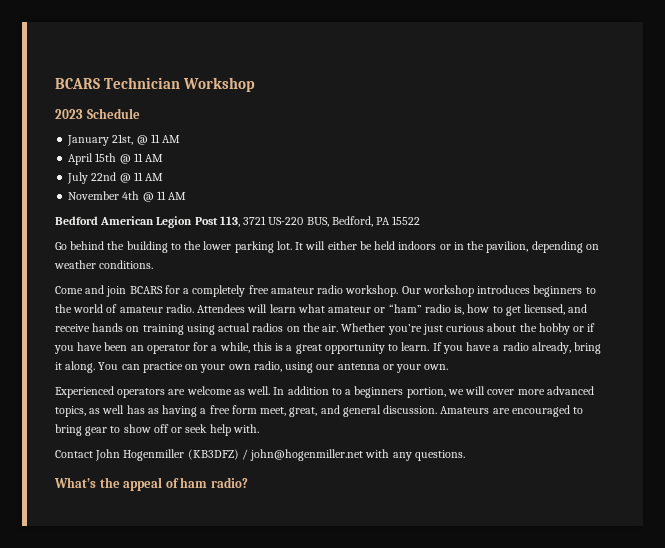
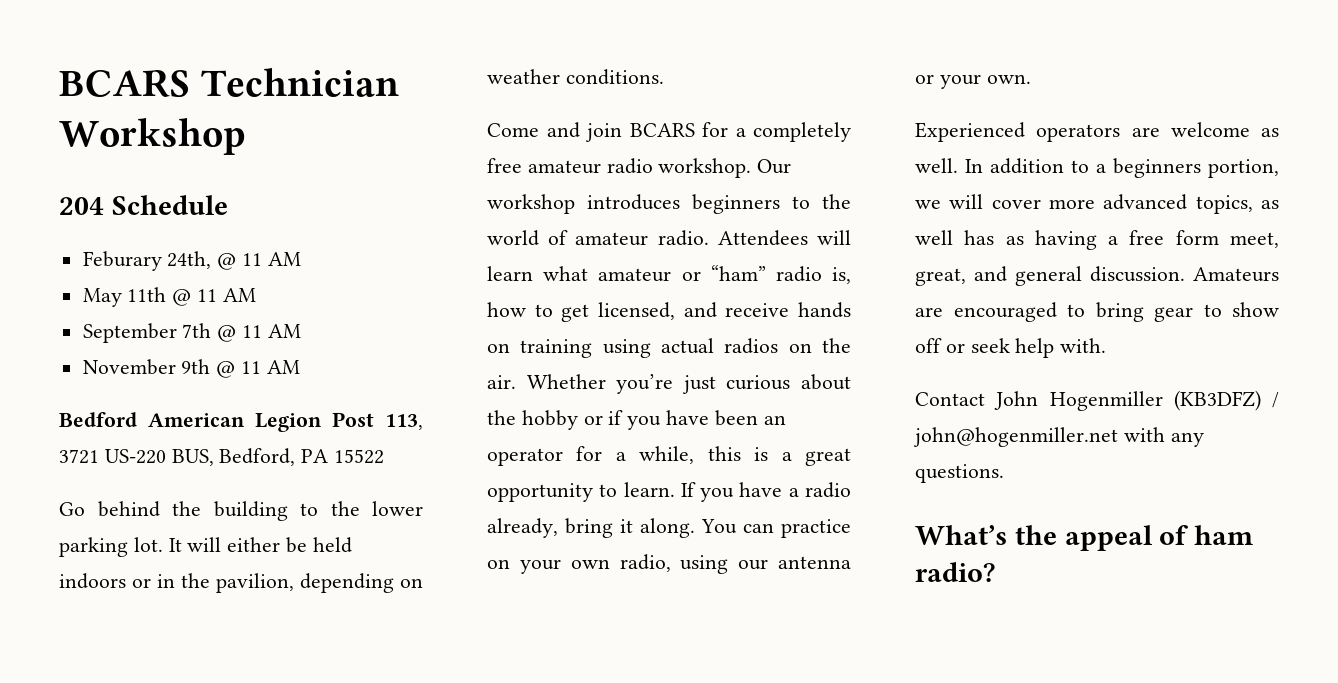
[55,109,83,119] 2023 -> [59,197,104,215] 204
[67,134,181,146] [68,153,164,165] [67,172,117,184] January 21st, @ 11 AM // April 15th @ 11 AM // July 22nd -> [82,251,301,271] [82,287,256,307] [82,323,212,343] Feburary 24th, @ 11 AM // May 11th @ 11 AM // September 7th
[122,191,140,200] 4th -> [181,359,211,374] 9th

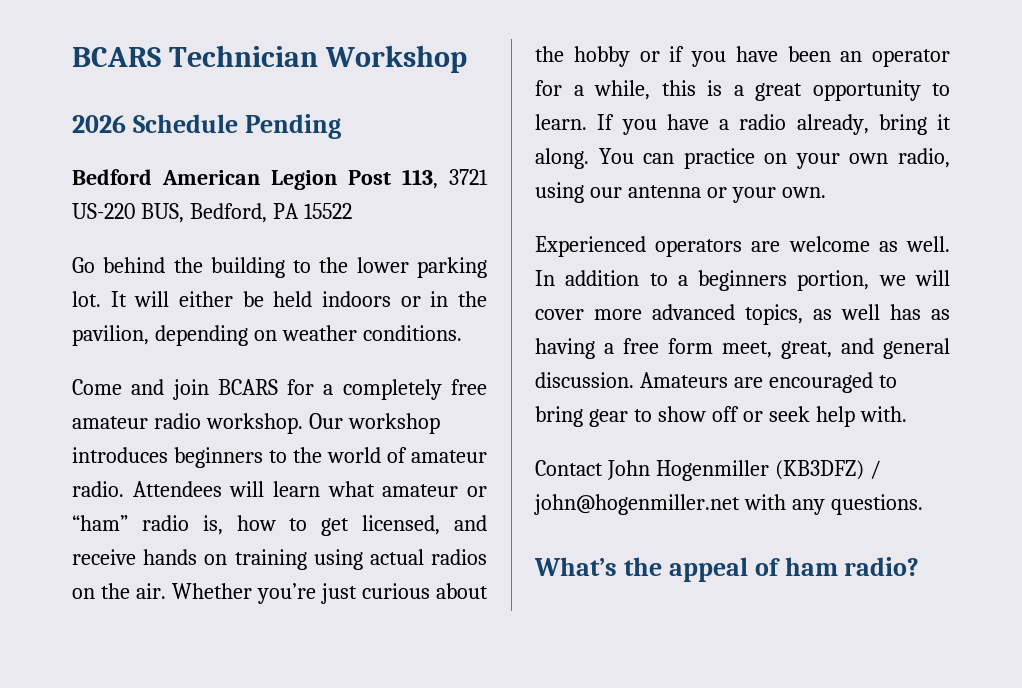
[59,197,104,215] 204 -> [72,115,126,133] 2026
[82,251,301,271] [82,287,256,307] [82,323,301,343] [82,359,300,378] // Feburary 24th, @ 11 AM // May 11th @ 11 AM // September 7th @ 11 AM // November 9th @ 11 AM -> [244,114,341,139] Pending

